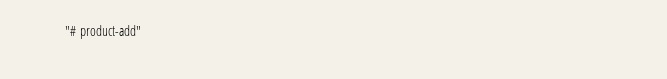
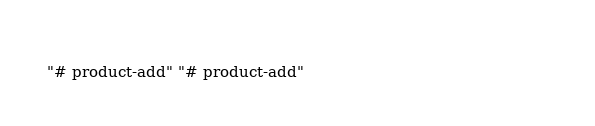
[65,25,141,39] "# product-add" -> [47,66,304,80] "# product-add" "# product-add"

